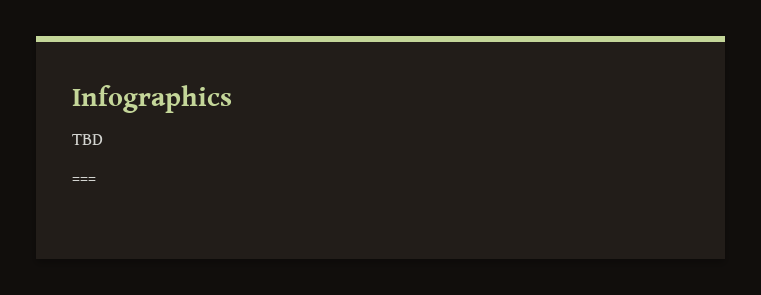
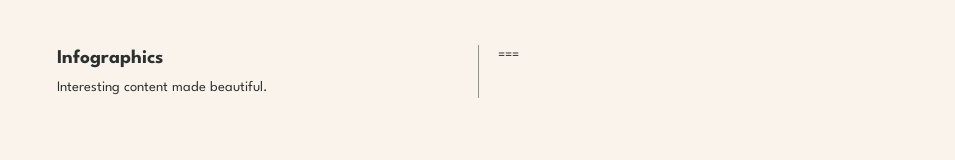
[72,134,103,145] TBD -> [57,80,268,95] Interesting content made beautiful.

